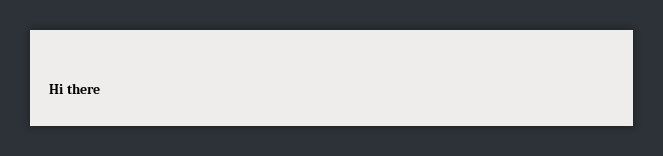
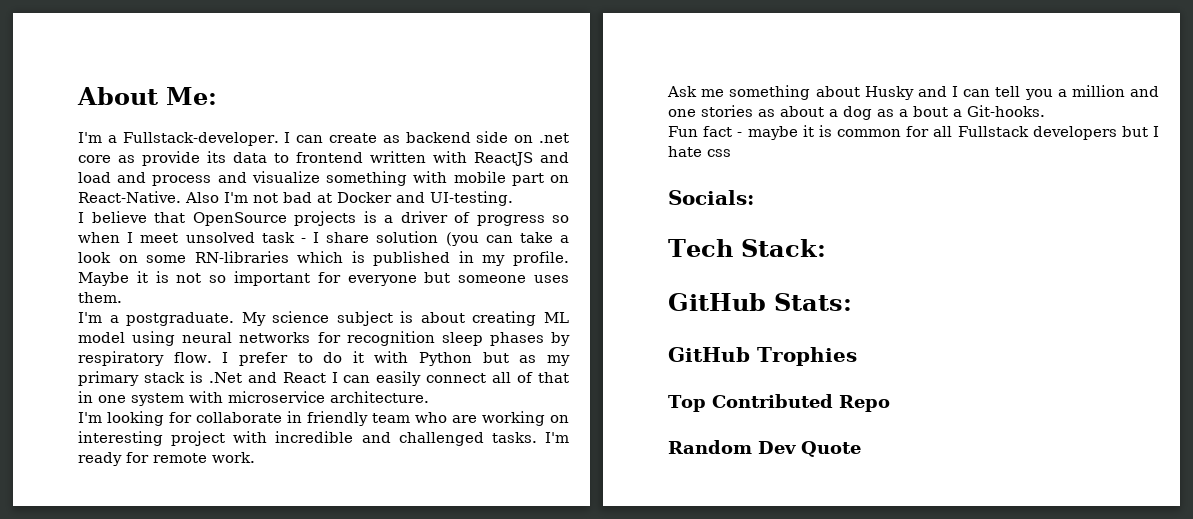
[49,83,100,94] Hi there -> [77,87,217,105] [78,131,569,146] [78,151,569,166] [78,171,569,186] [78,191,513,206] [78,211,569,226] [78,231,569,246] [78,251,569,266] [78,271,569,286] [78,292,122,303] [78,311,569,326] [78,331,570,346] [78,351,570,366] [78,371,570,386] [78,391,429,406] [78,411,569,426] [78,431,570,446] [78,452,255,466] [667,85,1159,100] [668,105,1045,120] [668,125,1159,140] [668,146,731,157] [668,190,754,205] [668,239,826,257] [668,293,852,311] [668,347,857,366] [668,394,890,412] [668,440,861,457] About Me: // I'm a Fullstack-developer. I can create as backend side on .net core as provide its data to frontend written with ReactJS and load and process and visualize something with mobile part on React-Native. Also I'm not bad at Docker and UI-testing. // I believe that OpenSource projects is a driver of progress so when I meet unsolved task - I share solution (you can take a look on some RN-libraries which is published in my profile. Maybe it is not so important for everyone but someone uses them. // I'm a postgraduate. My science subject is about creating ML model using neural networks for recognition sleep phases by respiratory flow. I prefer to do it with Python but as my primary stack is .Net and React I can easily connect all of that in one system with microservice architecture. // I'm looking for collaborate in friendly team who are working on interesting project with incredible and challenged tasks. I'm ready for remote work. // Ask me something about Husky and I can tell you a million and one stories as about a dog as a bout a Git-hooks. // Fun fact - maybe it is common for all Fullstack developers but I hate css // Socials: // Tech Stack: // GitHub Stats: // GitHub Trophies // Top Contributed Repo // Random Dev Quote

